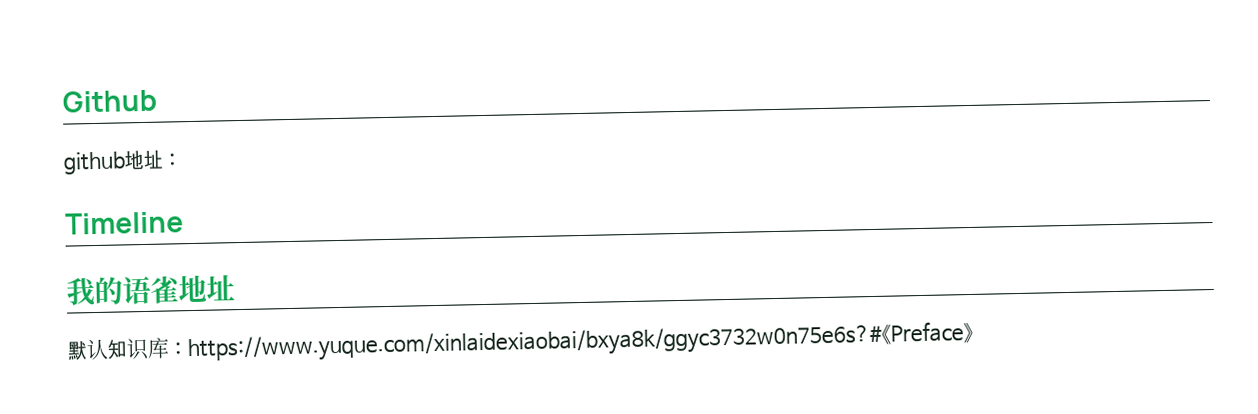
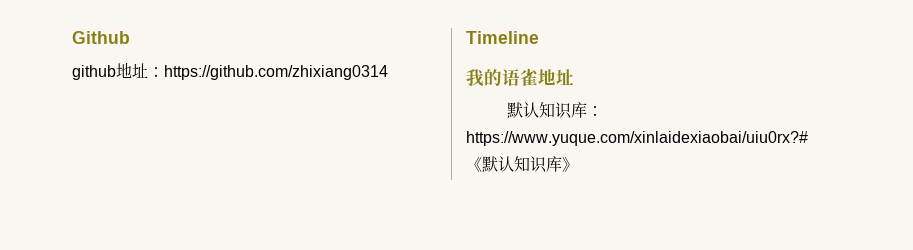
(183, 160) none -> [164,65,388,80] https://github.com/zhixiang0314
[187,321,964,364] https://www.yuque.com/xinlaidexiaobai/bxya8k/ggyc3732w0n75e6s?#《Preface -> [466,131,808,146] [466,156,562,173] https://www.yuque.com/xinlaidexiaobai/uiu0rx?#《默认知识库

